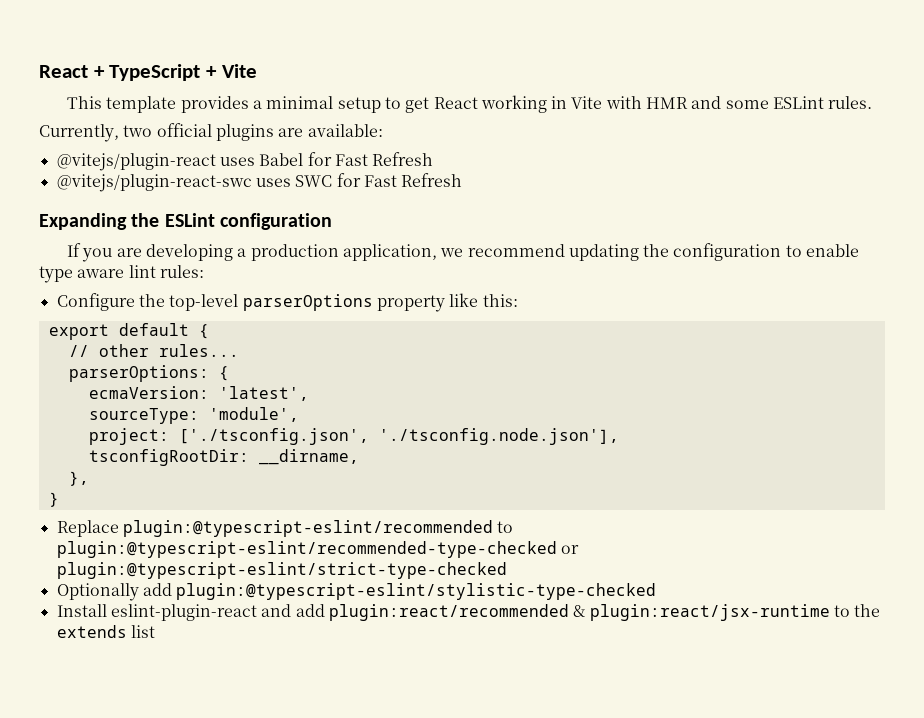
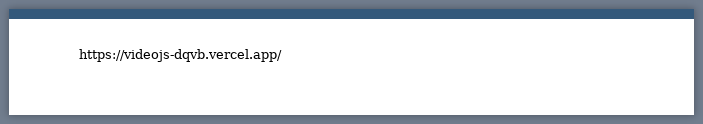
[39,64,257,81] [66,95,873,113] [39,123,383,142] [56,152,434,171] [56,173,463,192] [39,213,333,230] [66,243,860,262] [39,265,204,283] [56,293,518,312] [48,323,209,340] [68,344,239,357] [68,365,229,382] [88,386,309,401] [88,407,299,424] [88,428,619,445] [88,449,359,466] [68,471,89,486] [48,492,59,507] [56,520,514,537] [56,541,579,558] [56,562,507,579] [56,583,657,601] [56,604,881,621] [56,625,155,638] React + TypeScript + Vite // This template provides a minimal setup to get React working in Vite with HMR and some ESLint rules. // Currently, two official plugins are available: // @vitejs/plugin-react uses Babel for Fast Refresh // @vitejs/plugin-react-swc uses SWC for Fast Refresh // Expanding the ESLint configuration // If you are developing a production application, we recommend updating the configuration to enable type aware lint rules: // Configure the top-level parserOptions property like this: // export default { // // other rules... // parserOptions: { // ecmaVersion: 'latest', // sourceType: 'module', // project: ['./tsconfig.json', './tsconfig.node.json'], // tsconfigRootDir: __dirname, // }, // } // Replace plugin:@typescript-eslint/recommended to plugin:@typescript-eslint/recommended-type-checked or plugin:@typescript-eslint/strict-type-checked // Optionally add plugin:@typescript-eslint/stylistic-type-checked // Install eslint-plugin-react and add plugin:react/recommended & plugin:react/jsx-runtime to the extends list -> [79,49,282,62] https://videojs-dqvb.vercel.app/

